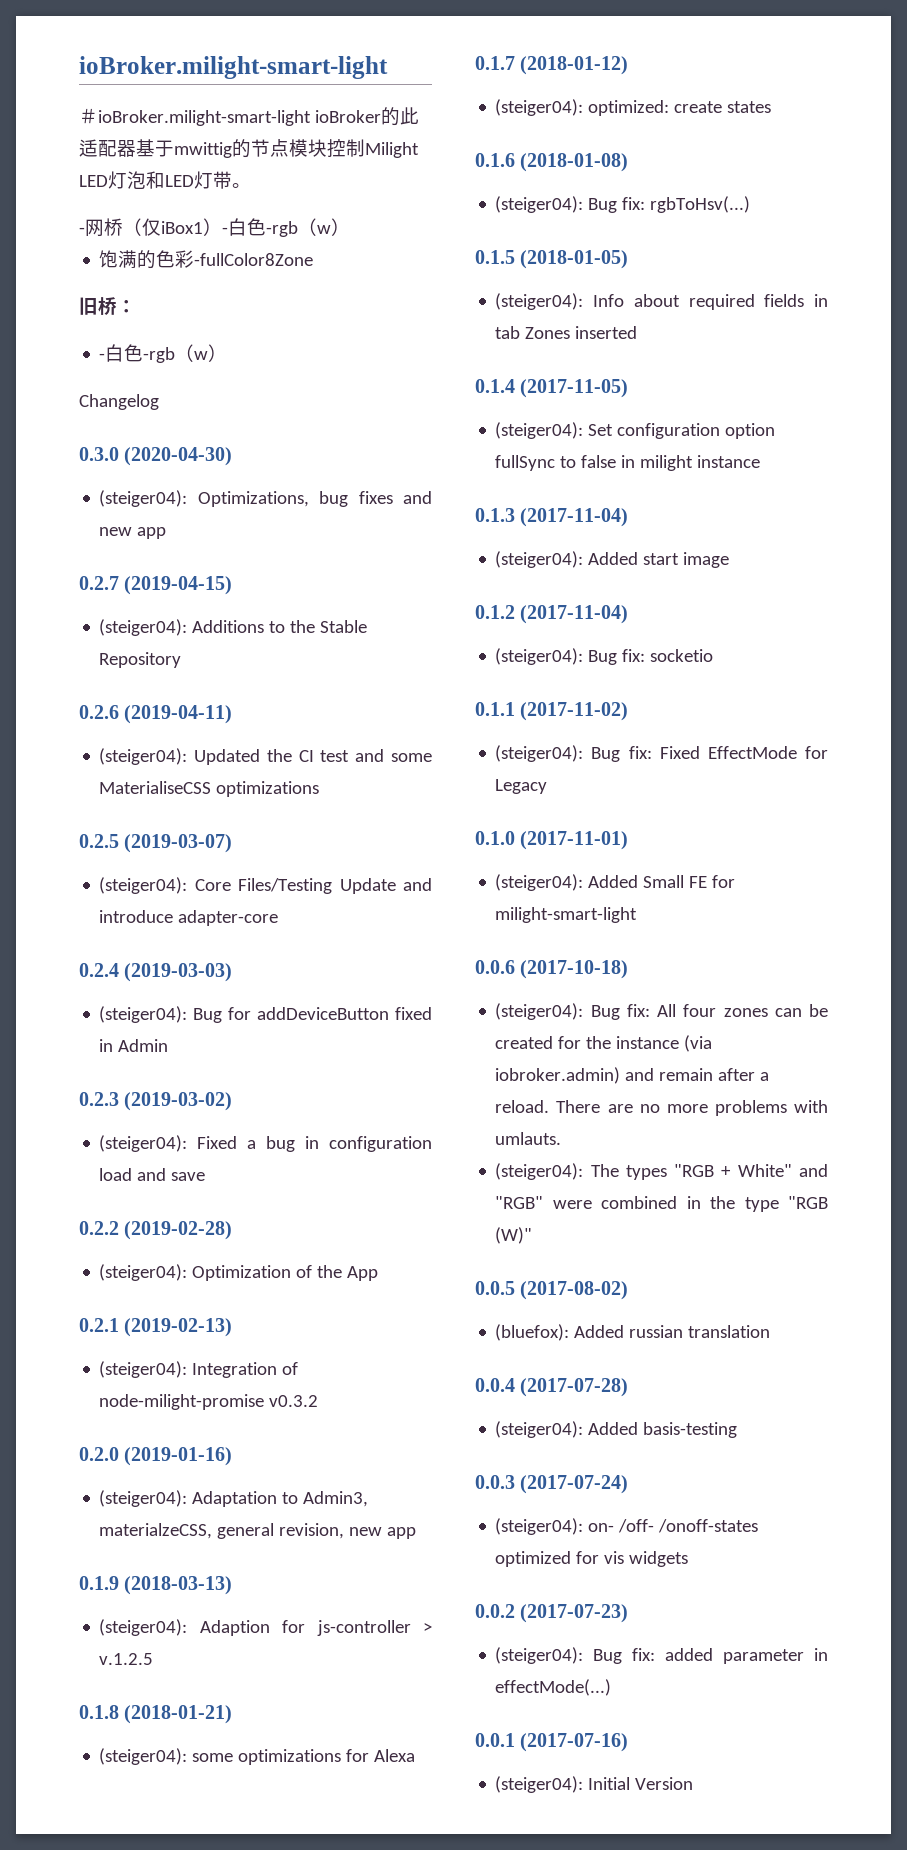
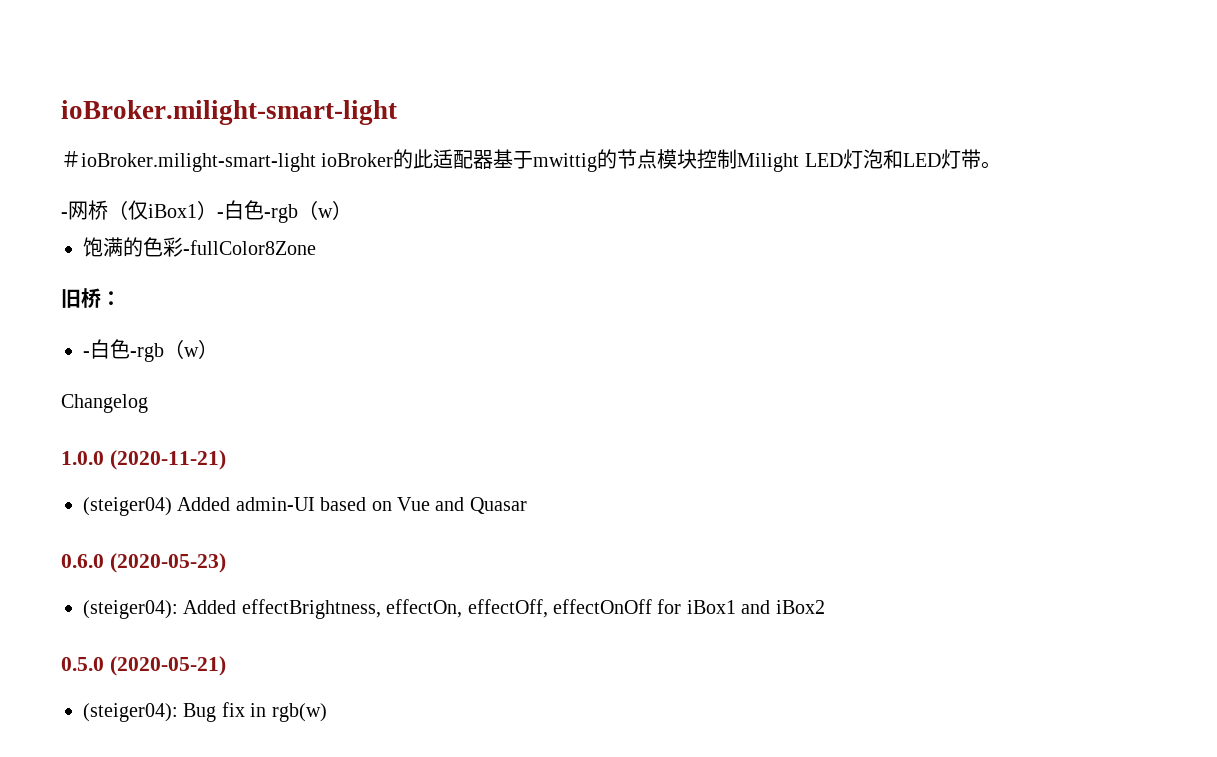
[79,447,233,466] [99,490,432,507] [99,527,167,539] [79,576,233,595] [99,619,368,636] [99,652,182,668] [79,705,233,724] [99,748,432,765] [99,781,320,797] [79,834,233,853] [99,877,432,894] [99,910,279,926] [79,963,233,982] [99,1006,432,1023] [99,1039,169,1052] [79,1092,233,1111] [99,1135,432,1152] [99,1168,206,1181] [79,1221,233,1240] [99,1264,379,1281] [79,1318,233,1337] [99,1361,299,1378] [99,1394,319,1410] [79,1447,233,1466] [99,1490,369,1507] [99,1523,417,1539] [79,1576,233,1595] [99,1619,432,1636] [99,1653,154,1665] [79,1705,233,1724] [99,1748,416,1765] [475,56,629,75] [495,99,772,116] [475,153,629,172] [495,196,751,213] [475,250,629,269] [495,293,828,310] [495,326,638,339] [475,379,629,398] [495,422,776,439] [495,455,761,471] [475,508,629,527] [495,551,730,568] [475,605,629,624] [495,648,714,665] [475,702,629,721] [495,745,828,762] [495,779,548,794] [475,831,629,850] [495,874,736,891] [495,907,638,923] [475,960,629,979] [495,1003,828,1020] [495,1035,713,1052] [495,1067,770,1084] [495,1100,828,1116] [495,1132,562,1145] [495,1163,828,1180] [495,1196,828,1212] [495,1227,533,1244] [475,1281,629,1300] [495,1324,771,1341] [475,1378,629,1397] [495,1421,738,1438] [475,1475,629,1494] [495,1518,759,1535] [495,1551,689,1567] [475,1604,629,1623] [495,1647,828,1664] [495,1679,612,1696] [475,1733,629,1752] [495,1776,694,1793] 0.3.0 (2020-04-30) // (steiger04): Optimizations, bug fixes and new app // 0.2.7 (2019-04-15) // (steiger04): Additions to the Stable Repository // 0.2.6 (2019-04-11) // (steiger04): Updated the CI test and some MaterialiseCSS optimizations // 0.2.5 (2019-03-07) // (steiger04): Core Files/Testing Update and introduce adapter-core // 0.2.4 (2019-03-03) // (steiger04): Bug for addDeviceButton fixed in Admin // 0.2.3 (2019-03-02) // (steiger04): Fixed a bug in configuration load and save // 0.2.2 (2019-02-28) // (steiger04): Optimization of the App // 0.2.1 (2019-02-13) // (steiger04): Integration of node-milight-promise v0.3.2 // 0.2.0 (2019-01-16) // (steiger04): Adaptation to Admin3, materialzeCSS, general revision, new app // 0.1.9 (2018-03-13) // (steiger04): Adaption for js-controller > v.1.2.5 // 0.1.8 (2018-01-21) // (steiger04): some optimizations for Alexa // 0.1.7 (2018-01-12) // (steiger04): optimized: create states // 0.1.6 (2018-01-08) // (steiger04): Bug fix: rgbToHsv(...) // 0.1.5 (2018-01-05) // (steiger04): Info about required fields in tab Zones inserted // 0.1.4 (2017-11-05) // (steiger04): Set configuration option fullSync to false in milight instance // 0.1.3 (2017-11-04) // (steiger04): Added start image // 0.1.2 (2017-11-04) // (steiger04): Bug fix: socketio // 0.1.1 (2017-11-02) // (steiger04): Bug fix: Fixed EffectMode for Legacy // 0.1.0 (2017-11-01) // (steiger04): Added Small FE for milight-smart-light // 0.0.6 (2017-10-18) // (steiger04): Bug fix: All four zones can be created for the instance (via iobroker.admin) and remain after a reload. There are no more problems with umlauts. // (steiger04): The types "RGB + White" and "RGB" were combined in the type "RGB (W)" // 0.0.5 (2017-08-02) // (bluefox): Added russian translation // 0.0.4 (2017-07-28) // (steiger04): Added basis-testing // 0.0.3 (2017-07-24) // (steiger04): on- /off- /onoff-states optimized for vis widgets // 0.0.2 (2017-07-23) // (steiger04): Bug fix: added parameter in effectMode(...) // 0.0.1 (2017-07-16) // (steiger04): Initial Version -> [61,450,226,470] [83,497,527,516] [61,553,226,573] [83,599,825,619] [61,656,226,676] [83,702,327,722] 1.0.0 (2020-11-21) // (steiger04) Added admin-UI based on Vue and Quasar // 0.6.0 (2020-05-23) // (steiger04): Added effectBrightness, effectOn, effectOff, effectOnOff for iBox1 and iBox2 // 0.5.0 (2020-05-21) // (steiger04): Bug fix in rgb(w)

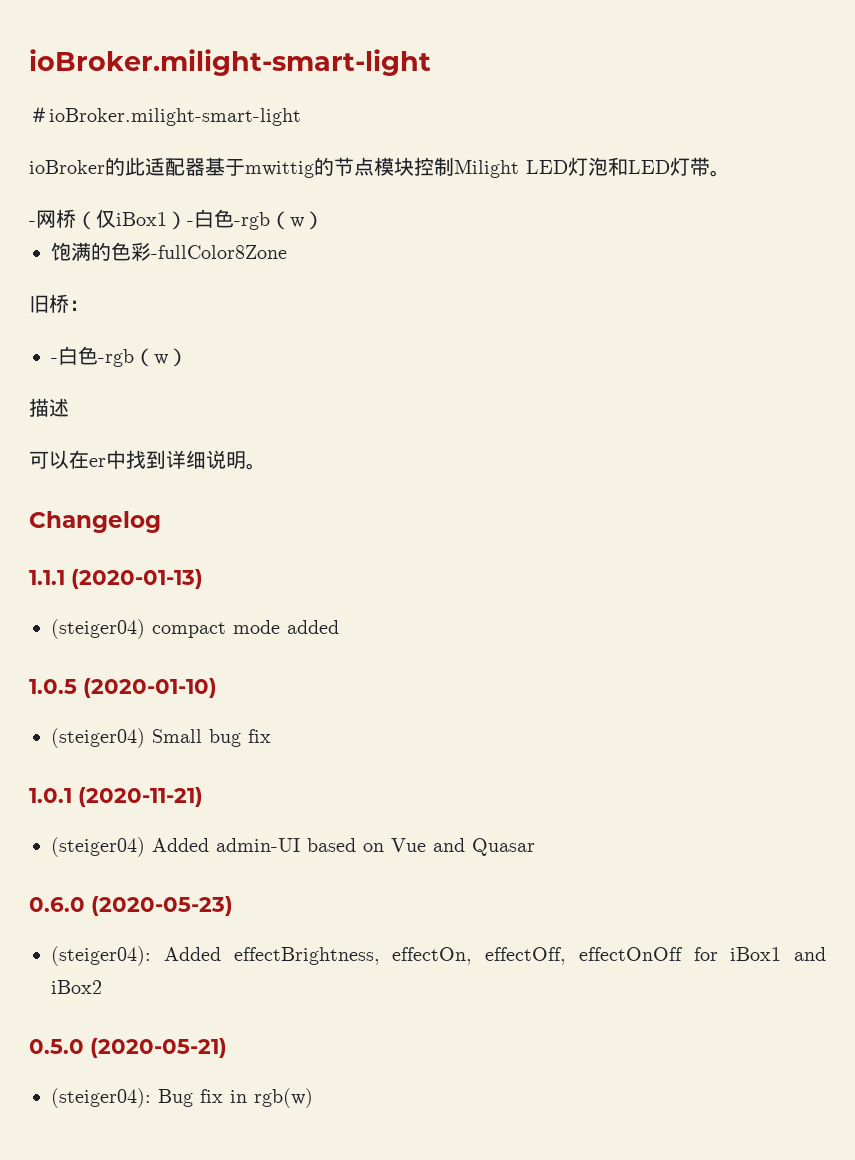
(316, 162) none -> (301, 117) //
[61,394,148,413] [61,451,104,465] Changelog // 1.0.0 -> [29,398,69,417] [29,450,266,470] [29,511,161,533] [29,569,203,589] [51,619,339,639] [29,678,217,698] [51,728,271,748] [29,788,72,803] 描述 // 可以在er中找到详细说明。 // Changelog // 1.1.1 (2020-01-13) // (steiger04) compact mode added // 1.0.5 (2020-01-10) // (steiger04) Small bug fix // 1.0.1

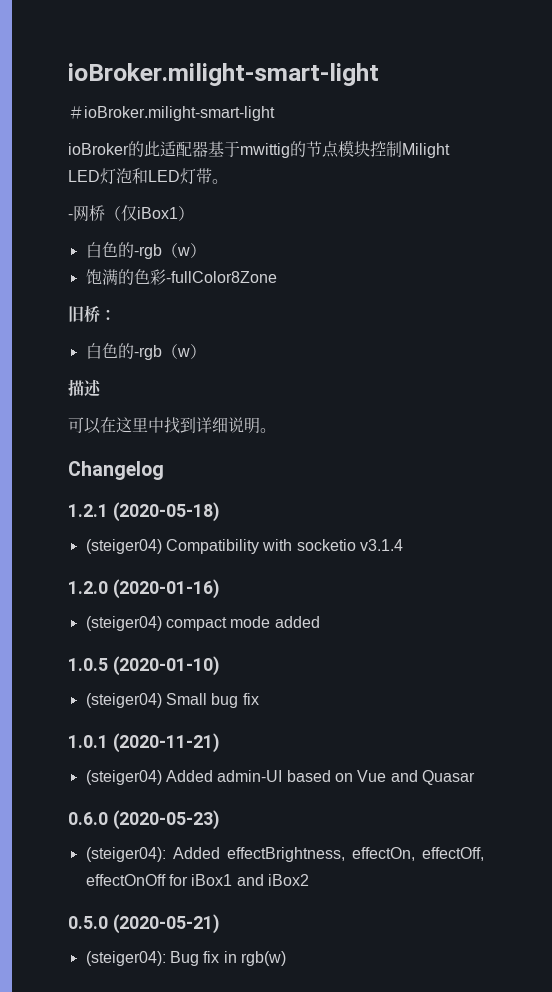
[187,209,234,228] -白色 -> [85,242,134,258] // 白色的
[51,346,98,365] -白色 -> [85,343,134,359] 白色的
[89,458,106,467] er -> [116,417,148,433] 这里
[29,569,203,589] 1.1.1 (2020-01-13) -> [68,502,219,522] [85,539,403,554] [68,579,219,599] 1.2.1 (2020-05-18) // (steiger04) Compatibility with socketio v3.1.4 // 1.2.0 (2020-01-16)

